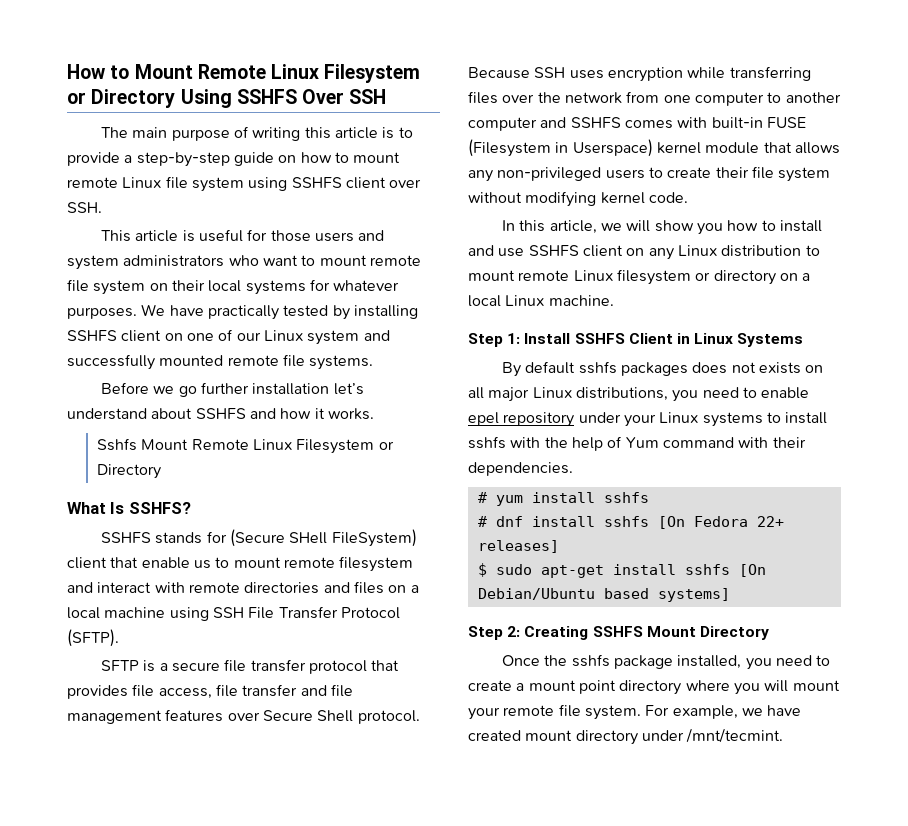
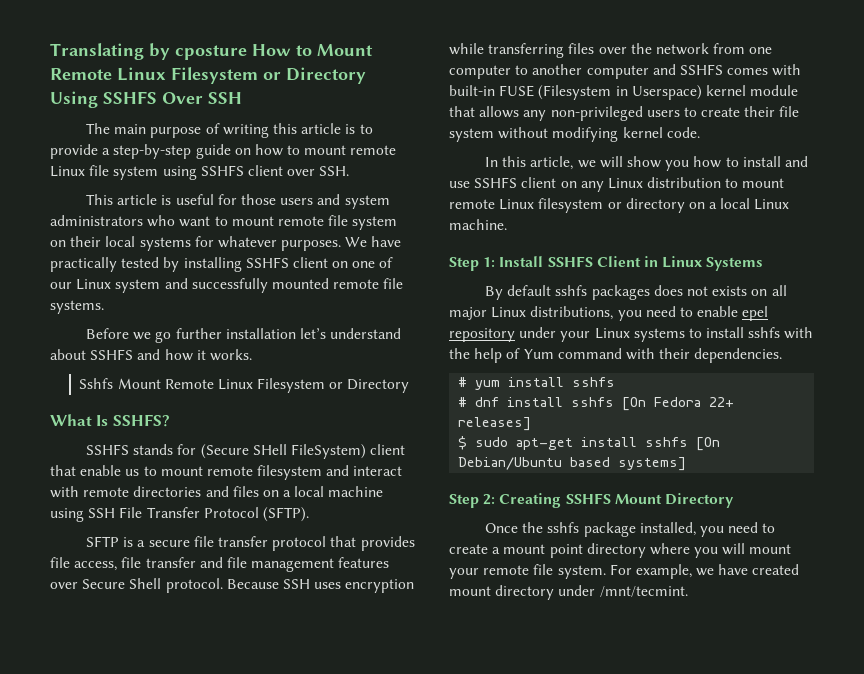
(67, 71) none -> [50,43,247,60] Translating by cposture

